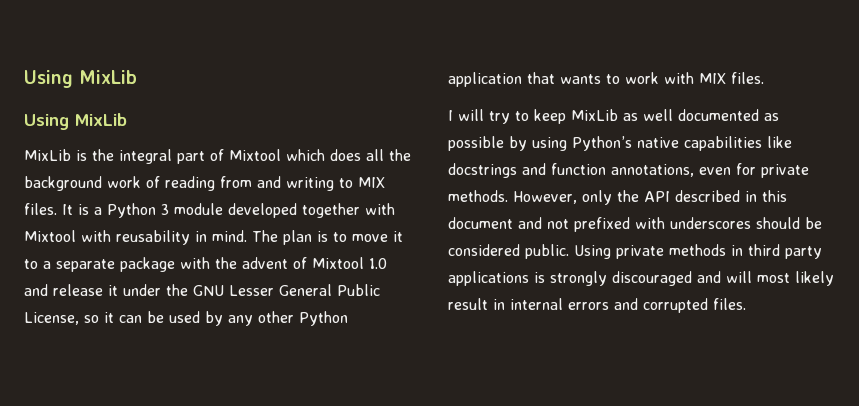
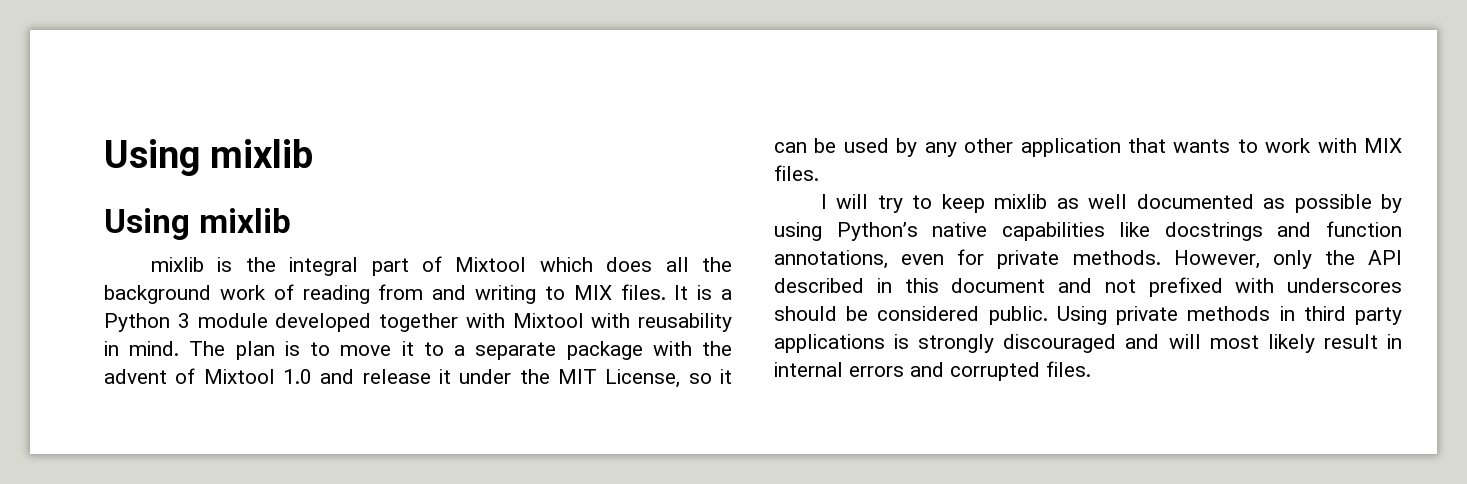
[24,70,137,88] [24,113,127,130] [24,149,71,161] Using MixLib // Using MixLib // MixLib -> [104,139,314,176] [104,208,291,240] [150,257,204,272] Using mixlib // Using mixlib // mixlib
[193,284,380,296] GNU Lesser General Public -> [558,369,597,384] MIT
[299,311,348,326] Python -> (1014, 145) none
[571,109,618,121] MixLib -> [994,194,1048,209] mixlib

